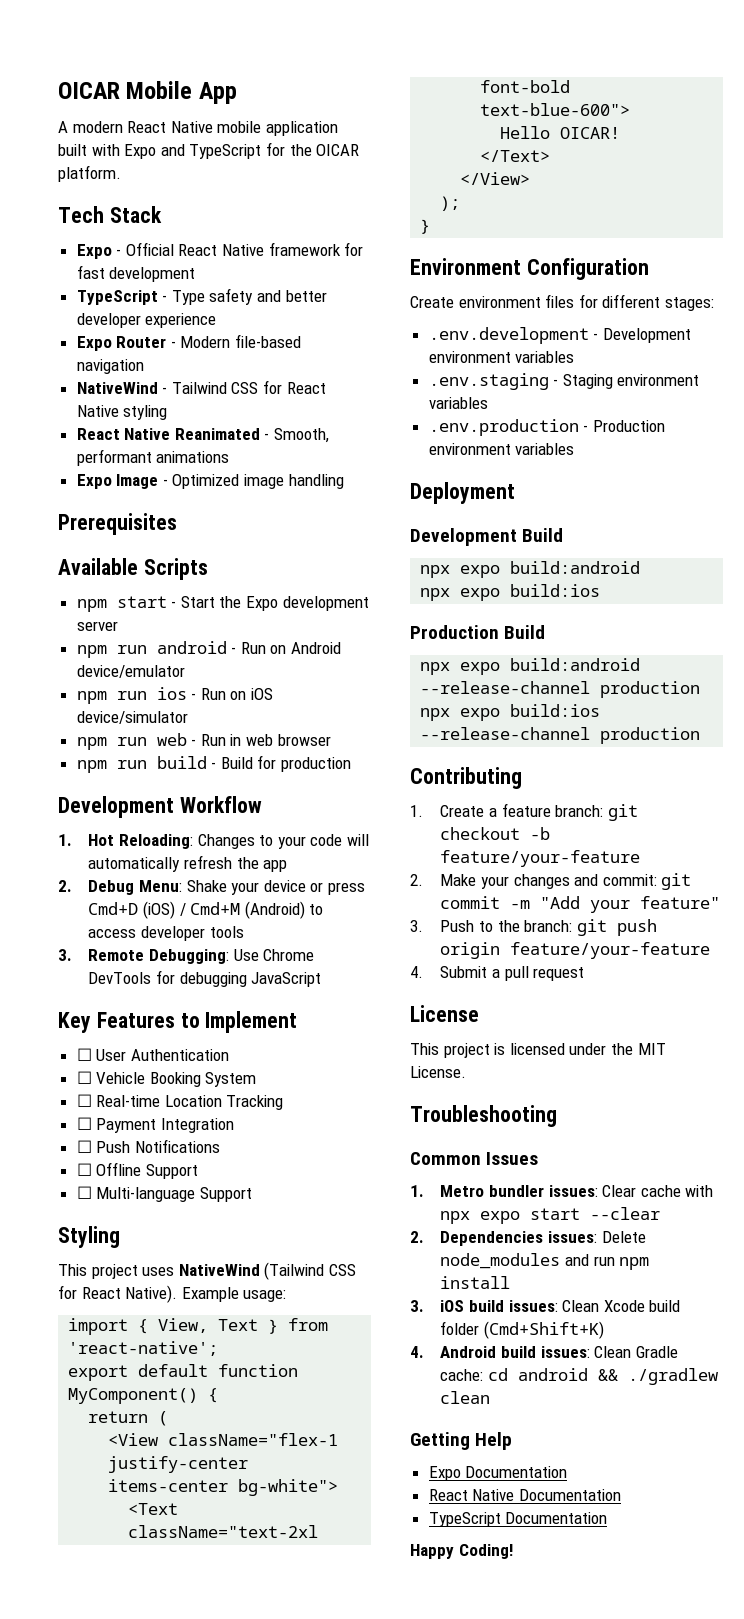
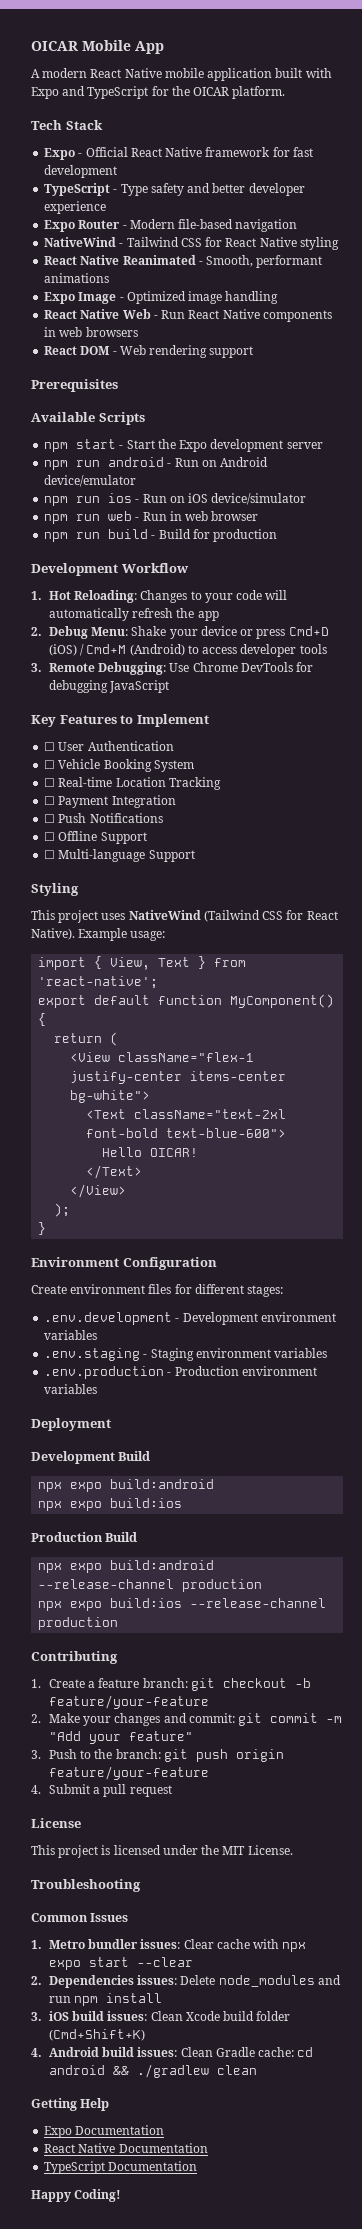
(344, 481) none -> [44,309,332,322] [44,327,138,337] [44,345,254,358] // React Native Web - Run React Native components in web browsers // React DOM - Web rendering support

